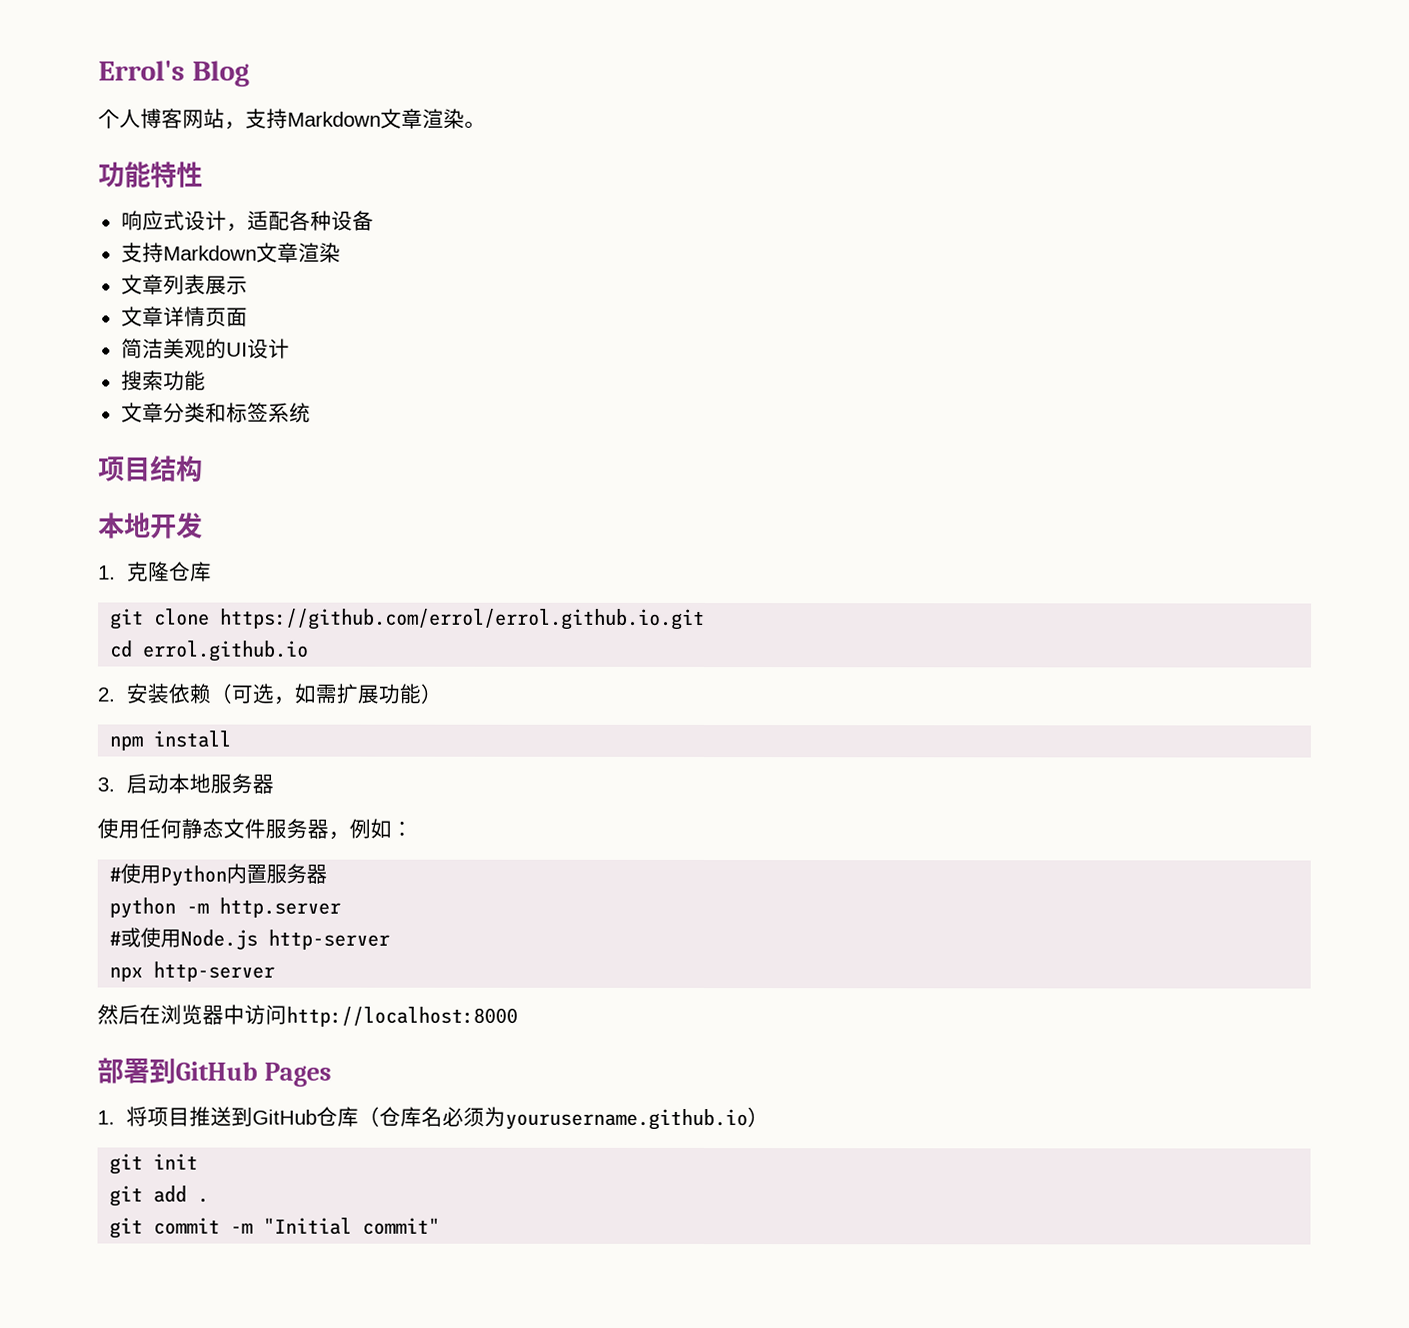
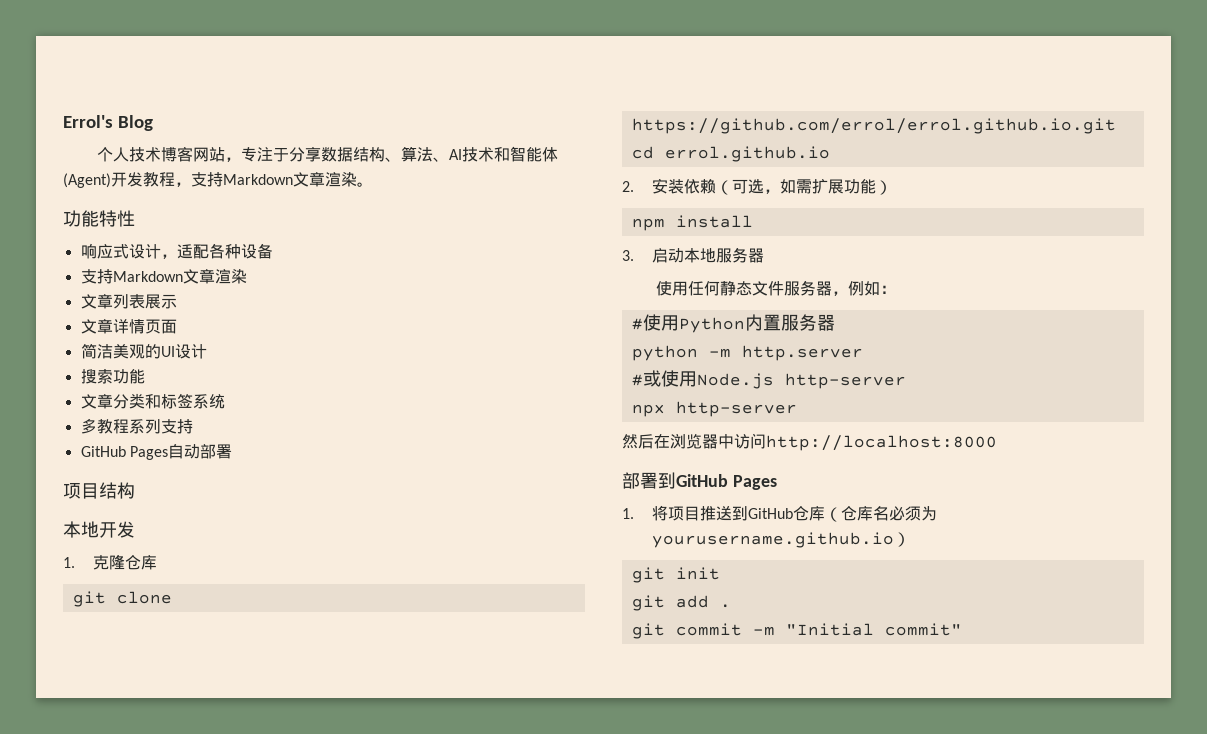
(141, 119) none -> [129,147,162,162] 技术
(246, 125) none -> [241,146,559,162] [63,172,191,188] 专注于分享数据结构、算法、AI技术和智能体(Agent)开发教程，
(311, 412) none -> [80,418,193,434] [80,444,232,460] // 多教程系列支持 // GitHub Pages自动部署

